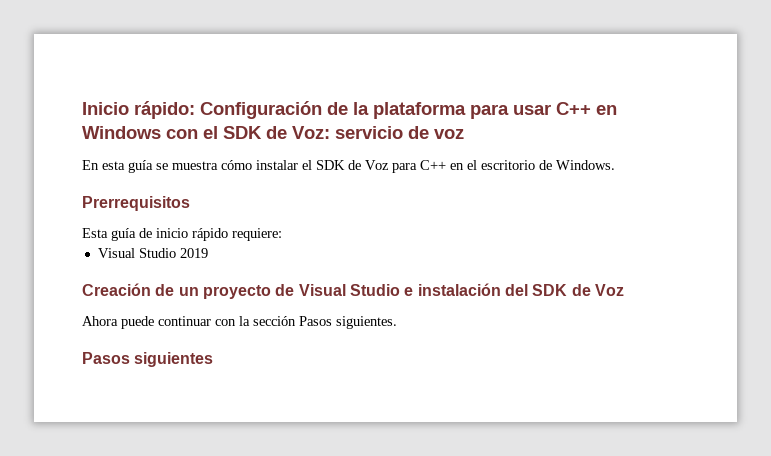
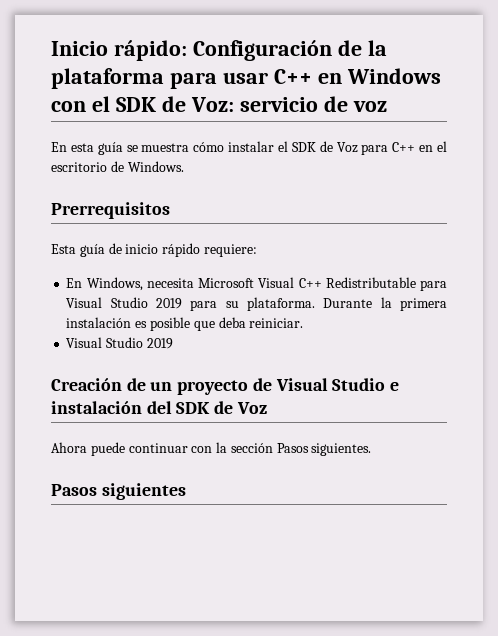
(282, 234) none -> [66,277,447,291] [66,297,447,311] [66,317,304,331] // En Windows, necesita Microsoft Visual C++ Redistributable para Visual Studio 2019 para su plataforma. Durante la primera instalación es posible que deba reiniciar.

